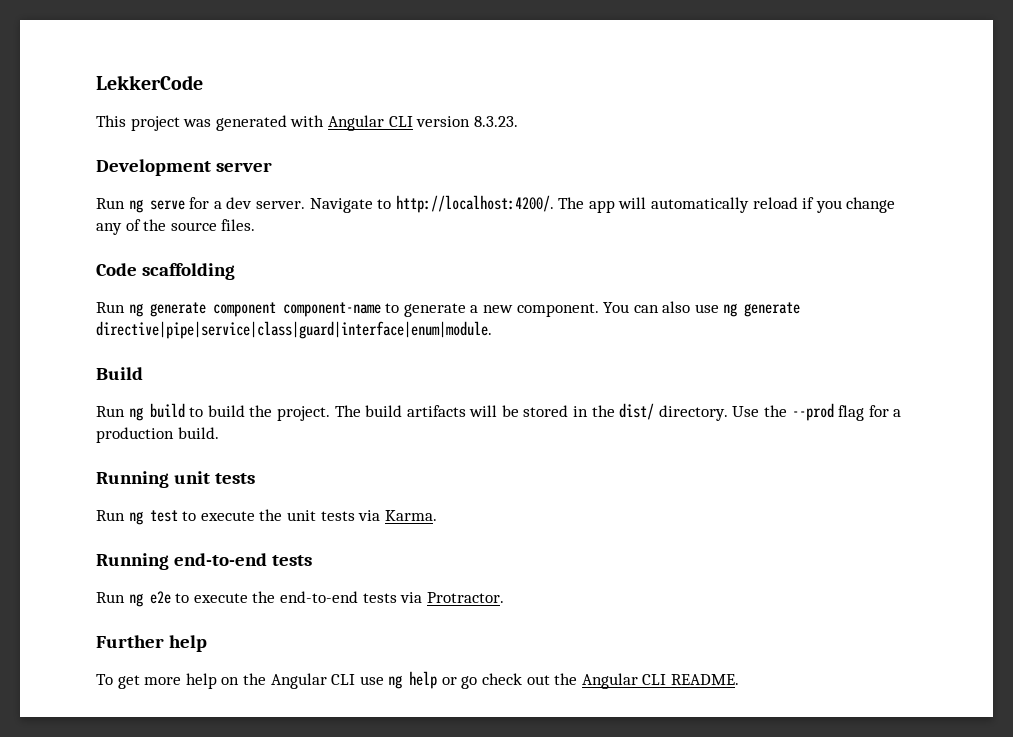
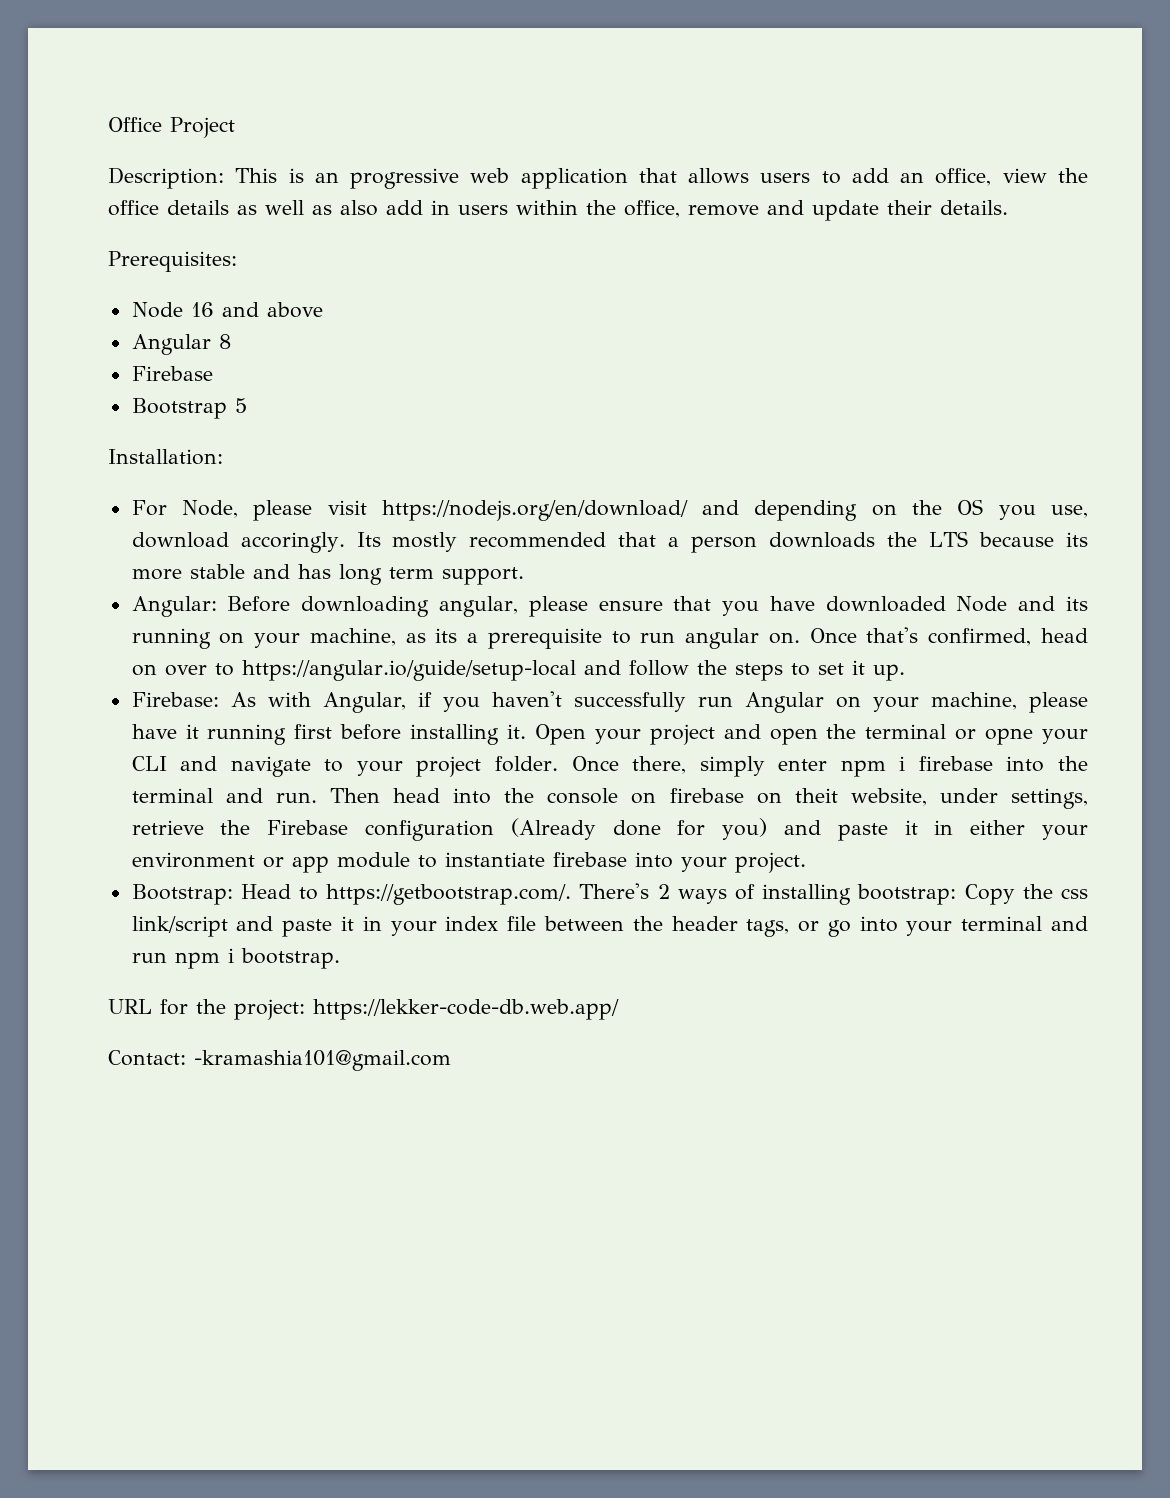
[96,75,203,90] [96,115,518,131] [96,159,272,176] [96,195,896,213] [96,219,256,235] [96,263,235,280] [96,301,801,317] [96,321,492,339] [96,367,143,380] [96,403,902,421] [96,427,219,443] [96,471,255,488] [96,509,437,525] [96,553,312,570] [96,591,504,607] [96,635,207,652] [96,671,740,689] LekkerCode // This project was generated with Angular CLI version 8.3.23. // Development server // Run ng serve for a dev server. Navigate to http://localhost:4200/. The app will automatically reload if you change any of the source files. // Code scaffolding // Run ng generate component component-name to generate a new component. You can also use ng generate directive|pipe|service|class|guard|interface|enum|module. // Build // Run ng build to build the project. The build artifacts will be stored in the dist/ directory. Use the --prod flag for a production build. // Running unit tests // Run ng test to execute the unit tests via Karma. // Running end-to-end tests // Run ng e2e to execute the end-to-end tests via Protractor. // Further help // To get more help on the Angular CLI use ng help or go check out the Angular CLI README. -> [108,117,235,138] [108,167,1088,189] [108,200,1008,221] [108,251,237,272] [131,302,323,318] [131,334,231,355] [131,366,213,381] [131,398,247,419] [108,449,223,465] [131,499,1088,521] [131,531,1088,553] [131,564,524,585] [131,596,1088,617] [131,627,1088,649] [131,660,905,681] [131,691,1089,713] [131,724,1089,745] [131,756,1089,777] [131,788,1088,809] [131,818,1088,841] [131,852,806,873] [131,883,1088,905] [131,916,1088,937] [131,948,340,969] [108,999,619,1020] [108,1050,451,1071] Office Project // Description: This is an progressive web application that allows users to add an office, view the office details as well as also add in users within the office, remove and update their details. // Prerequisites: // Node 16 and above // Angular 8 // Firebase // Bootstrap 5 // Installation: // For Node, please visit https://nodejs.org/en/download/ and depending on the OS you use, download accoringly. Its mostly recommended that a person downloads the LTS because its more stable and has long term support. // Angular: Before downloading angular, please ensure that you have downloaded Node and its running on your machine, as its a prerequisite to run angular on. Once that's confirmed, head on over to https://angular.io/guide/setup-local and follow the steps to set it up. // Firebase: As with Angular, if you haven't successfully run Angular on your machine, please have it running first before installing it. Open your project and open the terminal or opne your CLI and navigate to your project folder. Once there, simply enter npm i firebase into the terminal and run. Then head into the console on firebase on theit website, under settings, retrieve the Firebase configuration (Already done for you) and paste it in either your environment or app module to instantiate firebase into your project. // Bootstrap: Head to https://getbootstrap.com/. There's 2 ways of installing bootstrap: Copy the css link/script and paste it in your index file between the header tags, or go into your terminal and run npm i bootstrap. // URL for the project: https://lekker-code-db.web.app/ // Contact: -kramashia101@gmail.com

